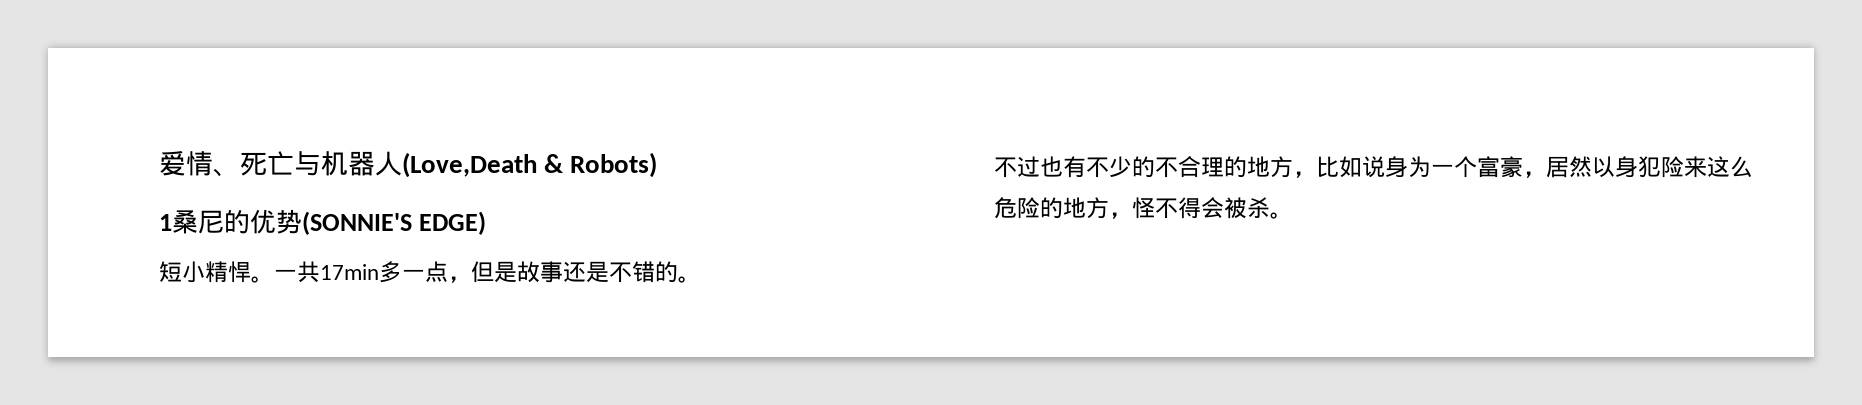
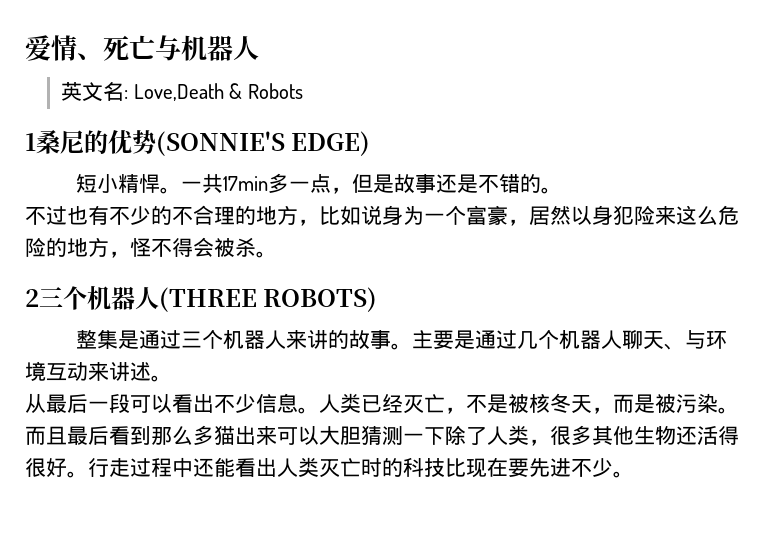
[402,152,658,178] (Love,Death & Robots) -> [61,82,303,102] // 英文名: Love,Death & Robots
(1293, 215) none -> [25,286,378,312] [76,329,728,350] [25,361,172,382] [25,393,739,414] [25,425,739,446] [25,457,634,478] // 2三个机器人(THREE ROBOTS) // 整集是通过三个机器人来讲的故事。主要是通过几个机器人聊天、与环境互动来讲述。 // 从最后一段可以看出不少信息。人类已经灭亡，不是被核冬天，而是被污染。而且最后看到那么多猫出来可以大胆猜测一下除了人类，很多其他生物还活得很好。行走过程中还能看出人类灭亡时的科技比现在要先进不少。

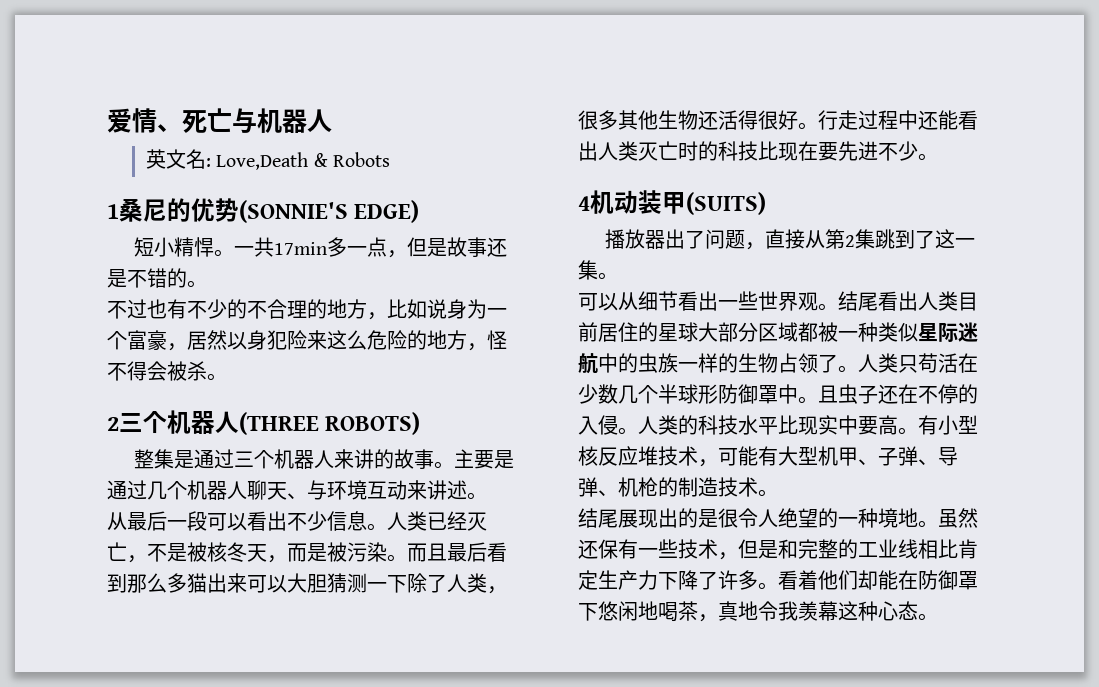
(634, 474) none -> [578,190,766,215] [604,229,975,250] [578,260,618,280] [578,291,978,311] [578,322,978,342] [578,353,978,374] [578,384,978,404] [578,415,978,435] [578,446,958,467] [578,477,778,497] [578,508,978,528] [578,539,978,560] [578,570,978,590] [578,601,938,622] // 4机动装甲(SUITS) // 播放器出了问题，直接从第2集跳到了这一集。 // 可以从细节看出一些世界观。结尾看出人类目前居住的星球大部分区域都被一种类似星际迷航中的虫族一样的生物占领了。人类只苟活在少数几个半球形防御罩中。且虫子还在不停的入侵。人类的科技水平比现实中要高。有小型核反应堆技术，可能有大型机甲、子弹、导弹、机枪的制造技术。 // 结尾展现出的是很令人绝望的一种境地。虽然还保有一些技术，但是和完整的工业线相比肯定生产力下降了许多。看着他们却能在防御罩下悠闲地喝茶，真地令我羡幕这种心态。

